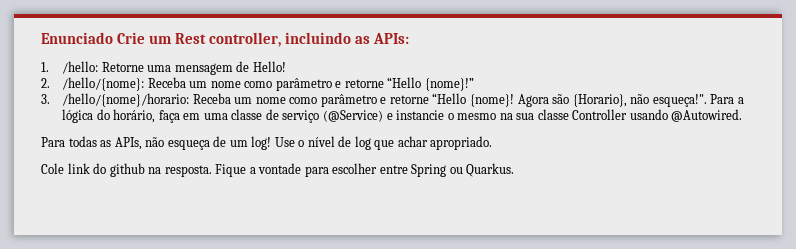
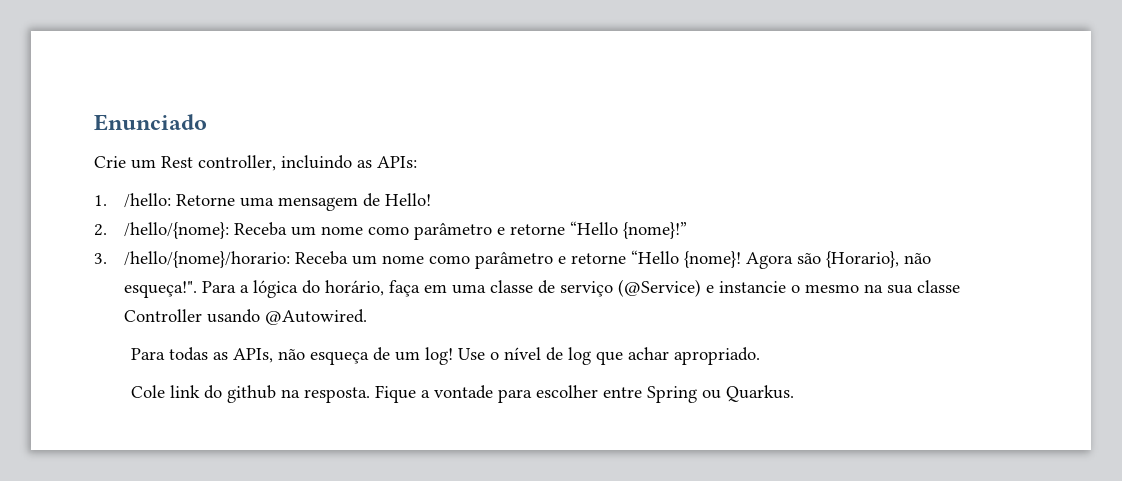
(113, 38) none -> (207, 122) //

